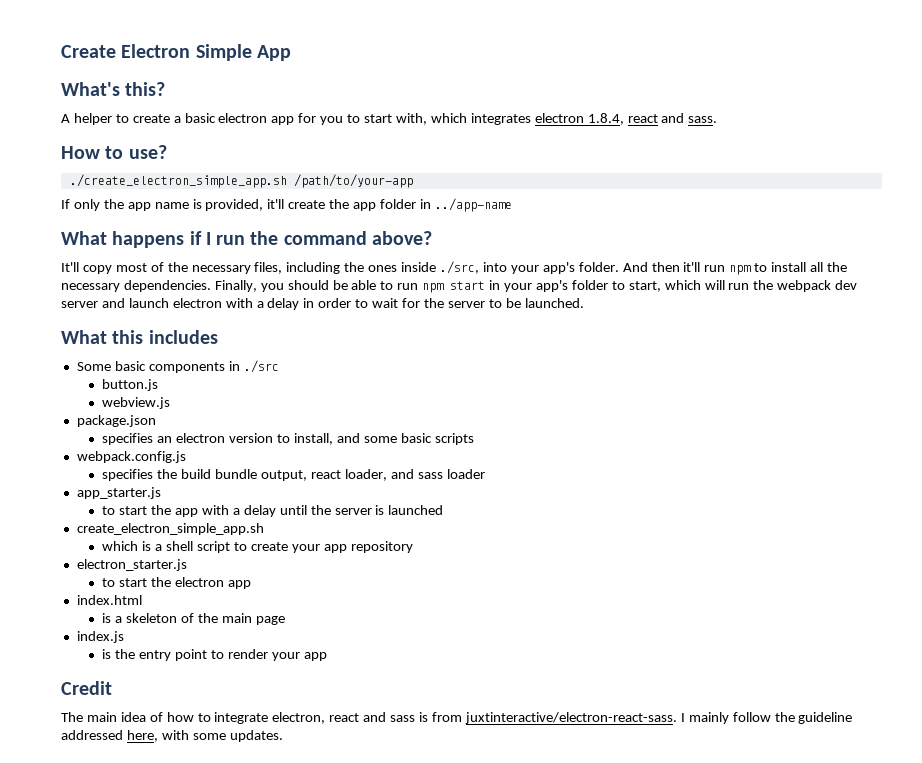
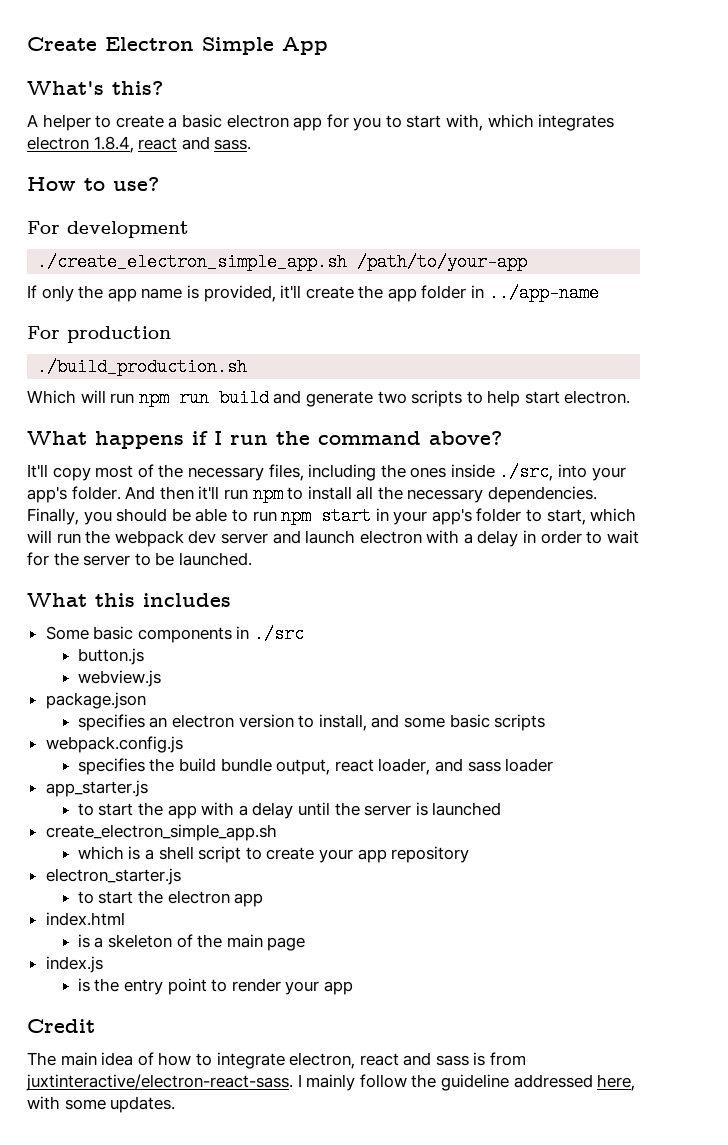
(167, 152) none -> [27,221,189,238] // For development
(512, 205) none -> [27,326,171,343] [37,358,248,376] [27,389,631,407] // For production // ./build_production.sh // Which will run npm run build and generate two scripts to help start electron.

